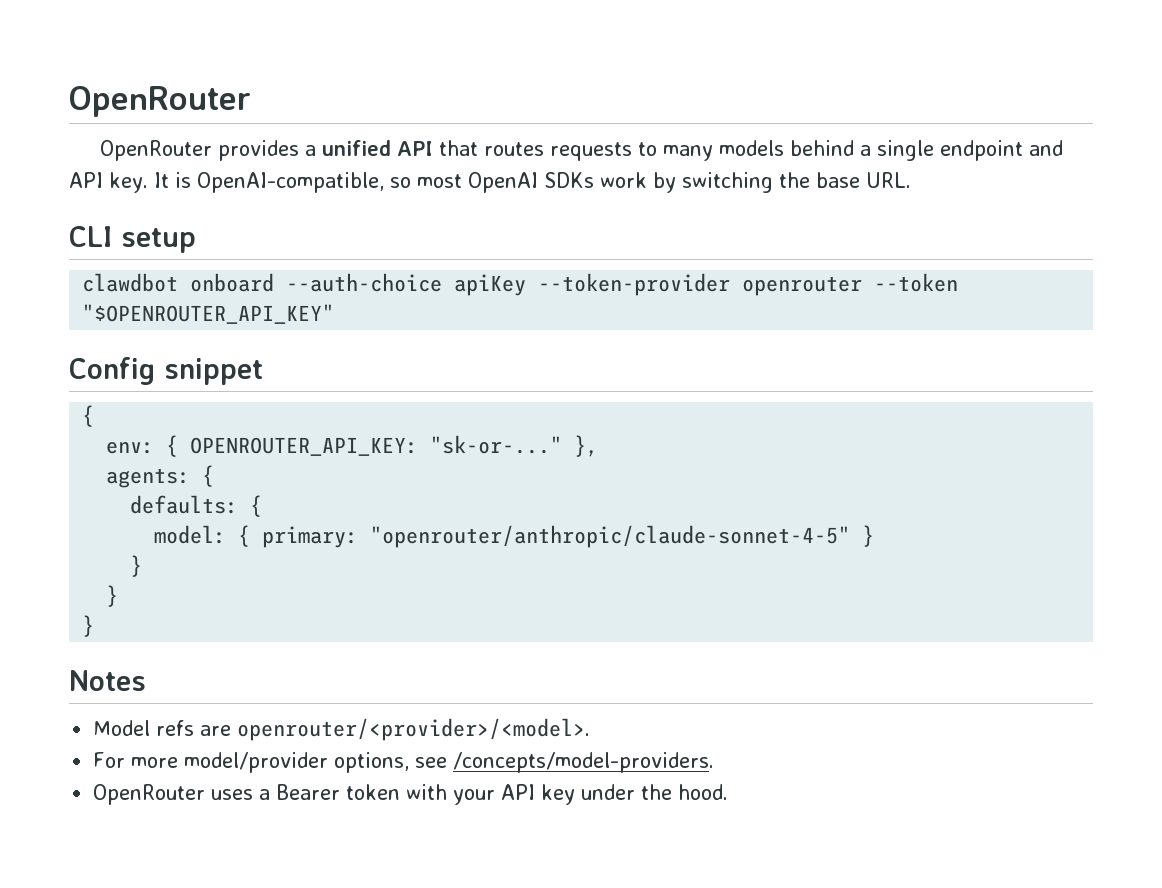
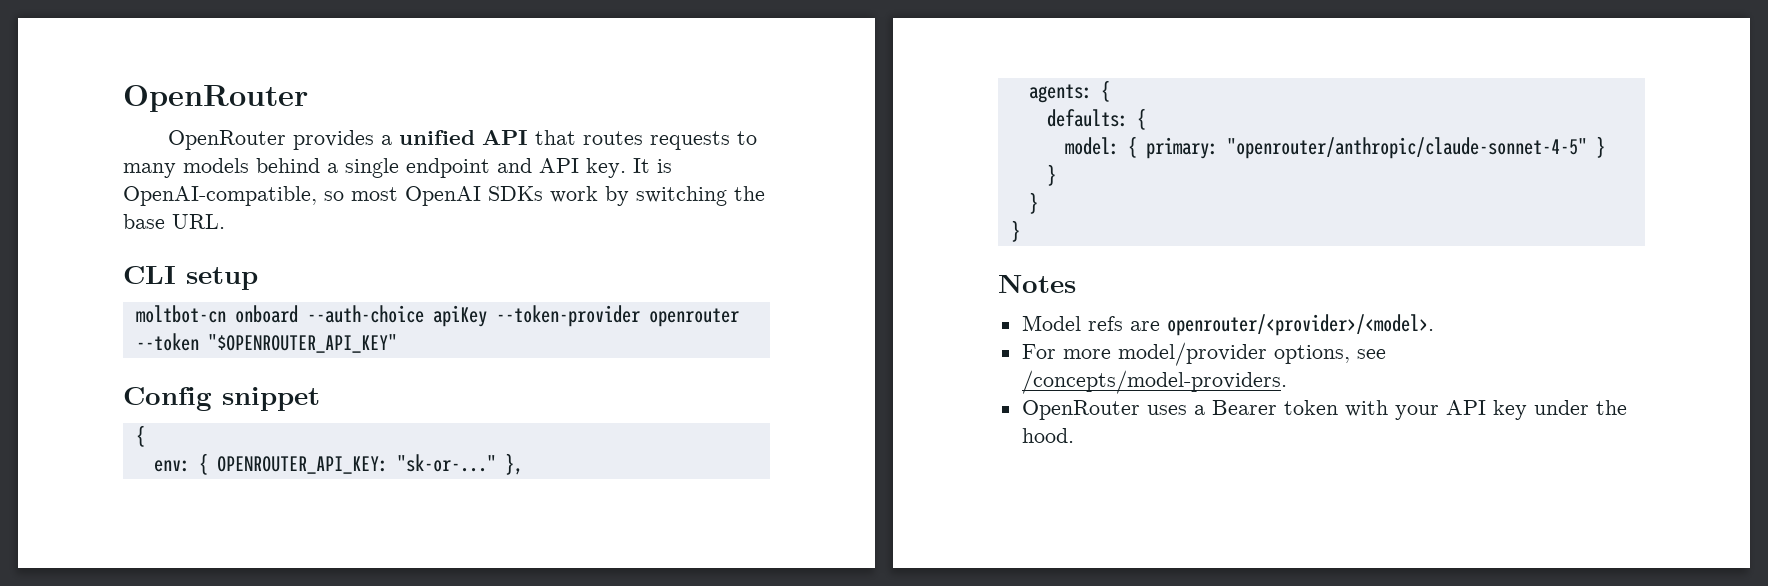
[82,273,179,292] clawdbot -> [135,305,226,323] moltbot-cn

